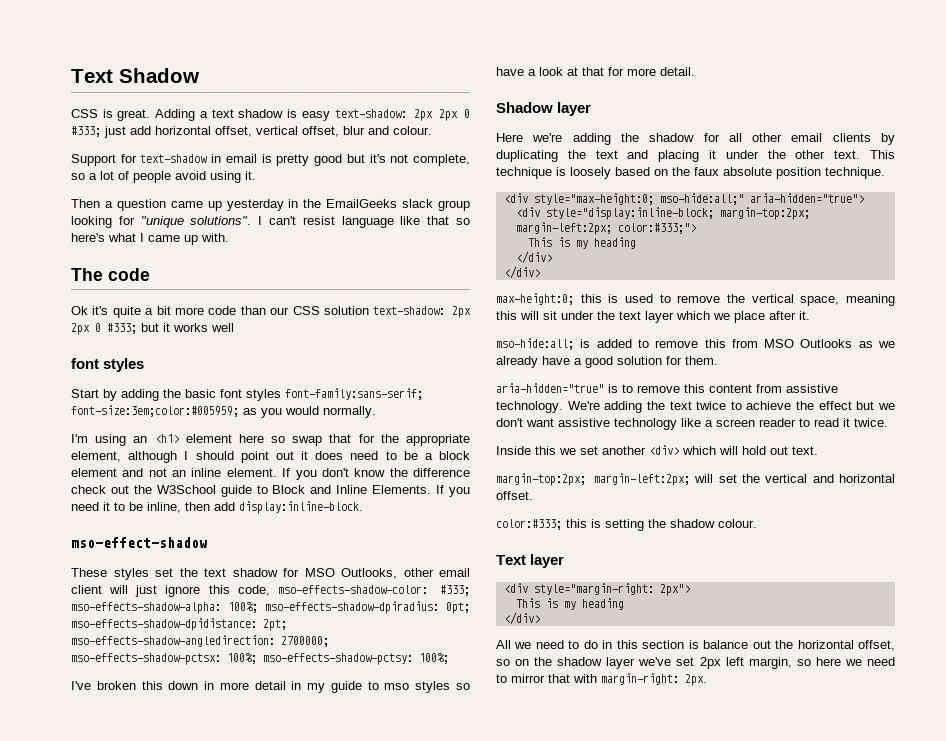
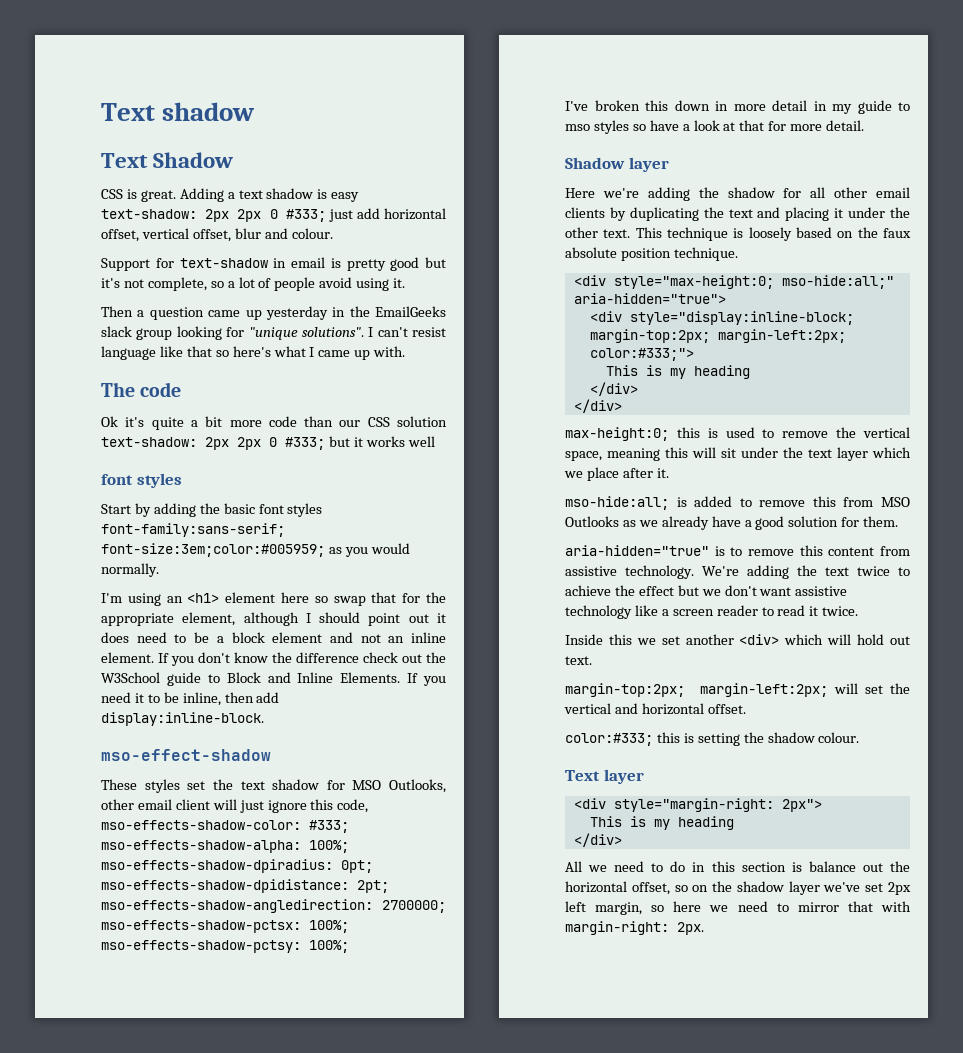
[71,69,113,83] Text -> [101,102,256,121] [101,153,148,168] Text shadow // Text

